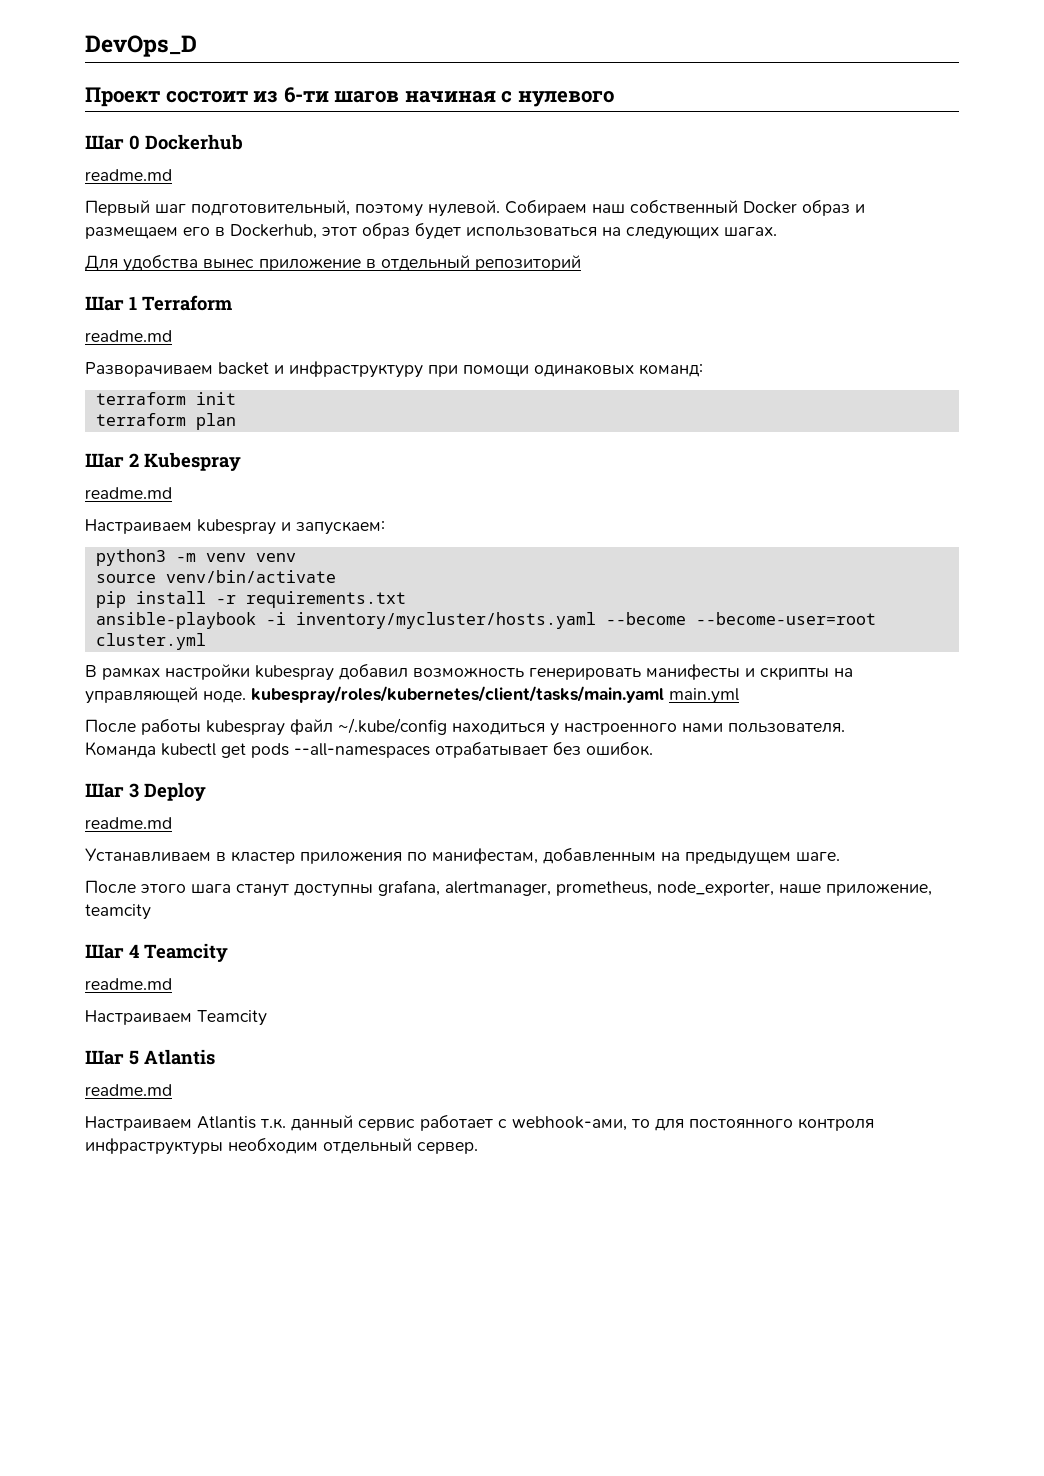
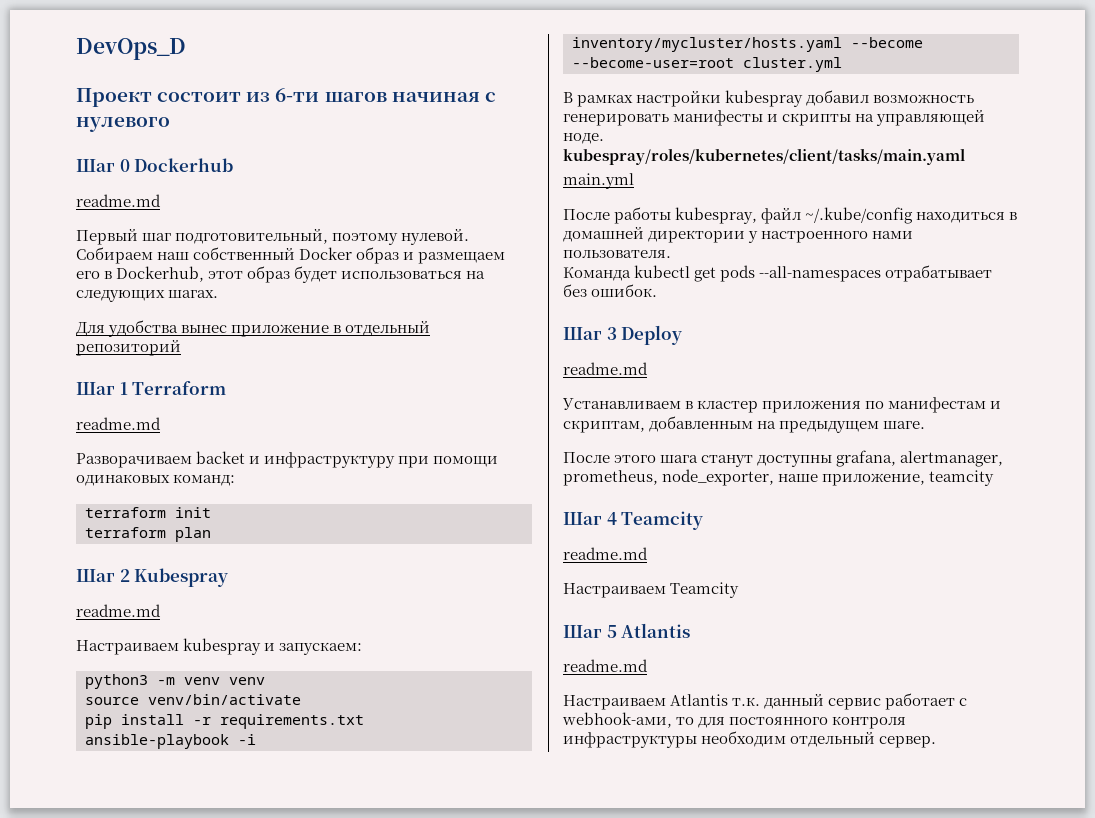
(246, 697) none -> (604, 138) //
(664, 694) none -> (965, 156) //
[206,720,285,736] kubespray -> [675,207,758,224] kubespray,
(545, 729) none -> [1009,212,1018,220] [563,226,746,243] в домашней директории
[432,848,538,864] манифестам, -> [888,397,1002,413] [563,420,645,433] манифестам и скриптам,

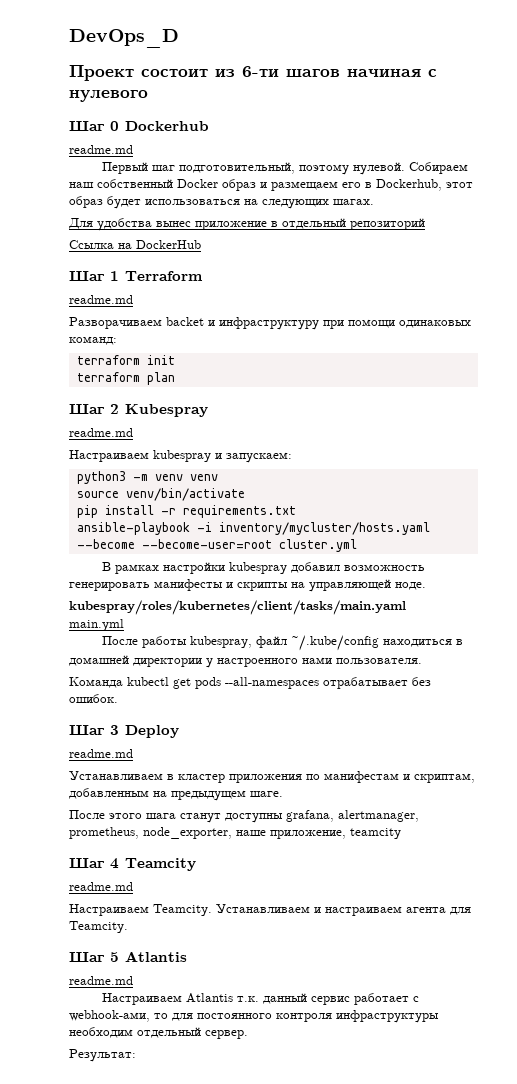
(181, 347) none -> [69,240,201,249] // Ссылка на DockerHub
[670,582,740,598] Teamcity -> [153,904,471,916] [69,921,128,933] Teamcity. Устанавливаем и настраиваем агента для Teamcity.
(937, 742) none -> [69,1049,136,1062] // Результат:

